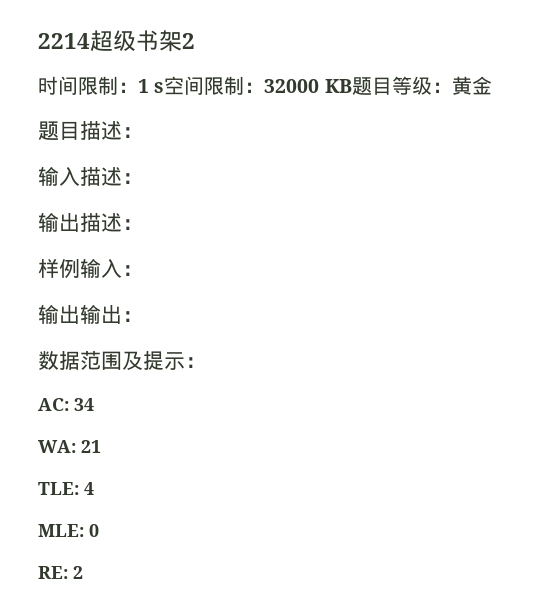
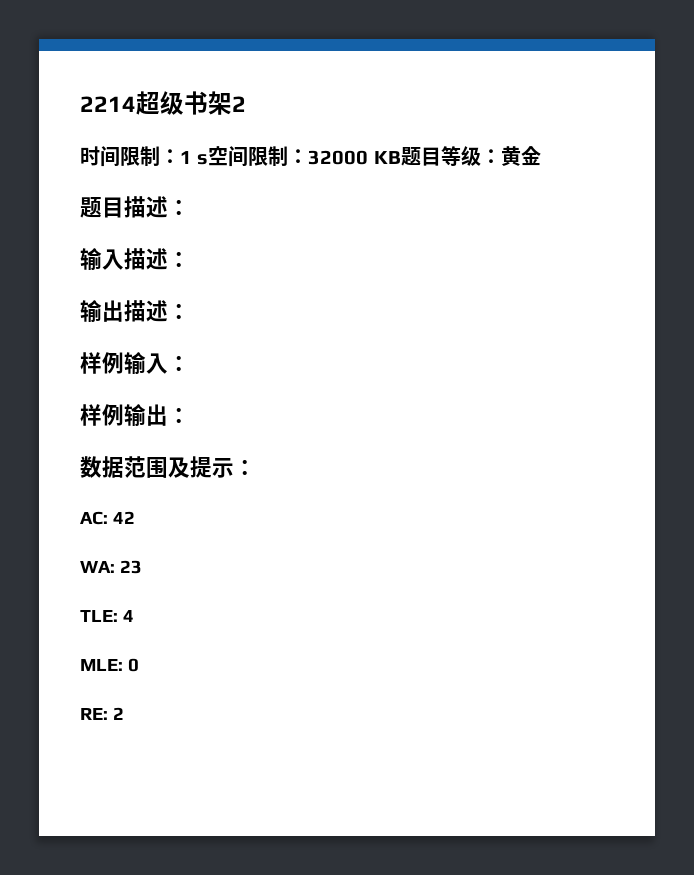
[38,304,80,324] 输出 -> [80,404,124,426] 样例
[74,398,94,411] 34 -> [112,511,135,524] 42
[81,440,101,453] 21 -> [119,560,142,574] 23

